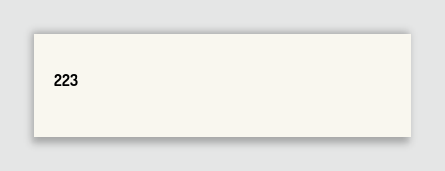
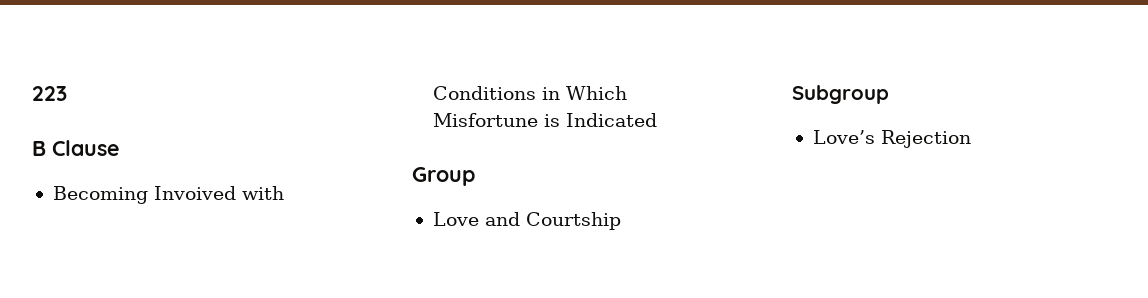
(78, 80) none -> [32,140,119,156] [52,186,284,204] [432,86,627,100] [432,113,657,127] [412,167,475,186] [432,212,621,230] [792,85,889,104] [812,130,971,148] // B Clause // Becoming Invoived with Conditions in Which Misfortune is Indicated // Group // Love and Courtship // Subgroup // Love’s Rejection

